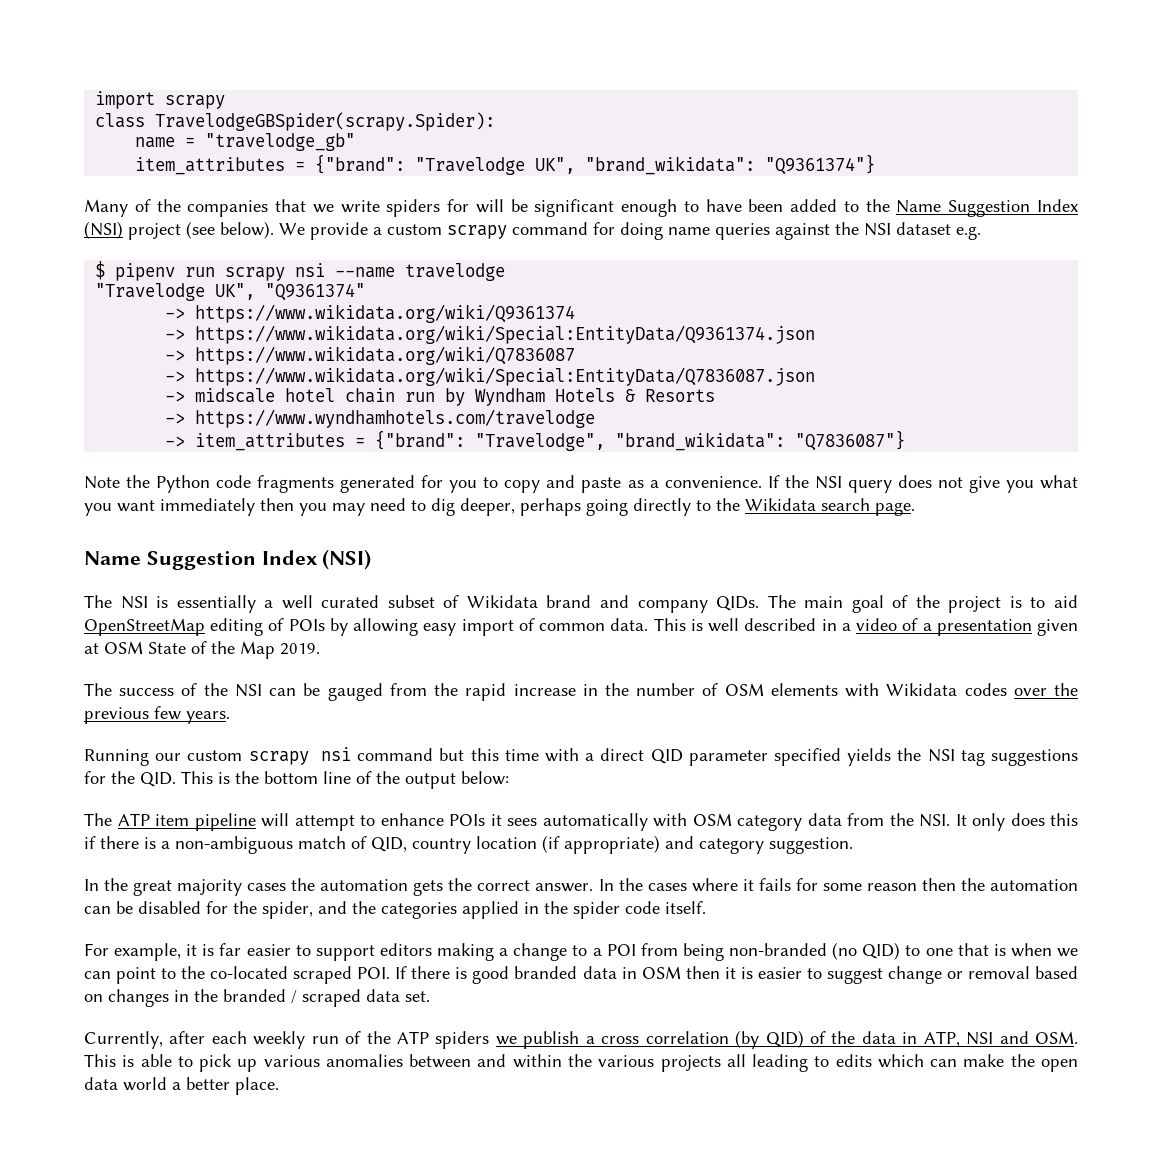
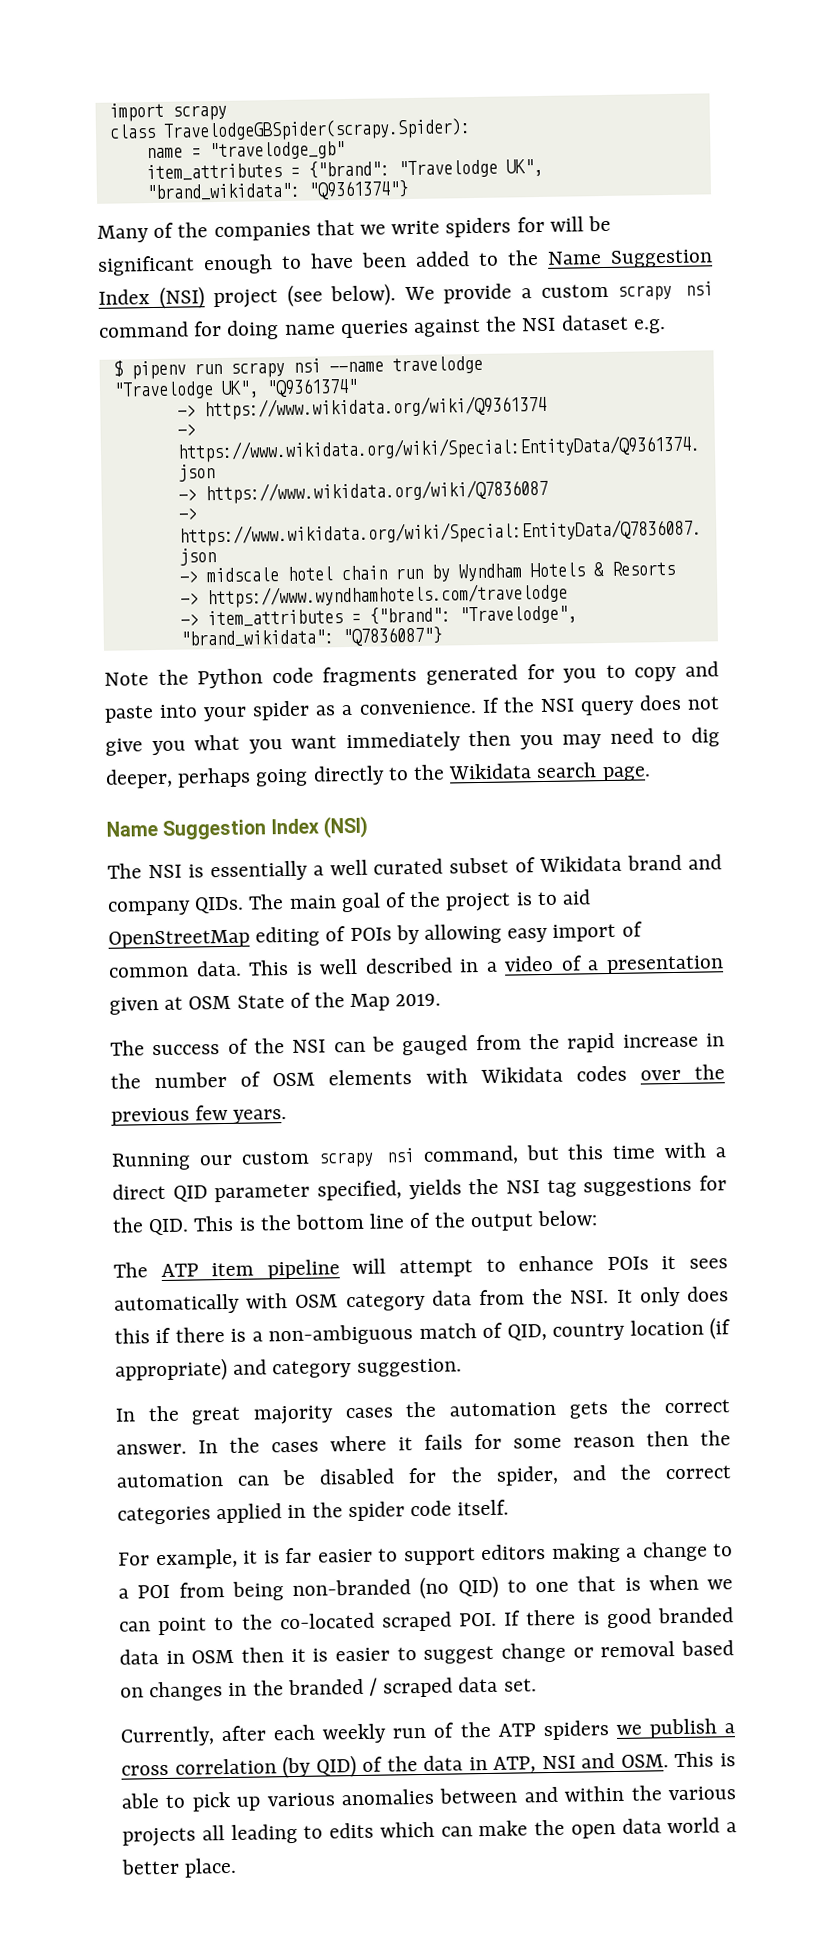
(507, 232) none -> [685,281,713,296] nsi
(622, 485) none -> [159,700,311,722] into your spider
[357,748,434,761] command -> [422,1145,519,1165] command,
[774,748,842,766] specified -> [317,1180,402,1201] specified,
(376, 907) none -> [664,1465,731,1480] correct

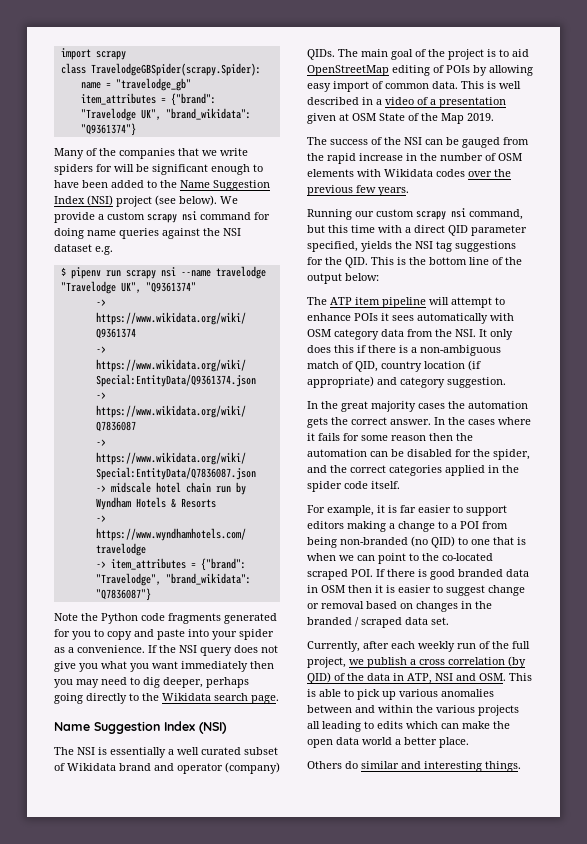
[107,900,191,916] company -> [177,762,280,774] operator (company)
[497,1720,610,1741] ATP spiders -> [512,641,530,649] [307,657,346,668] full project,
(238, 1867) none -> [307,761,521,772] // Others do similar and interesting things.

